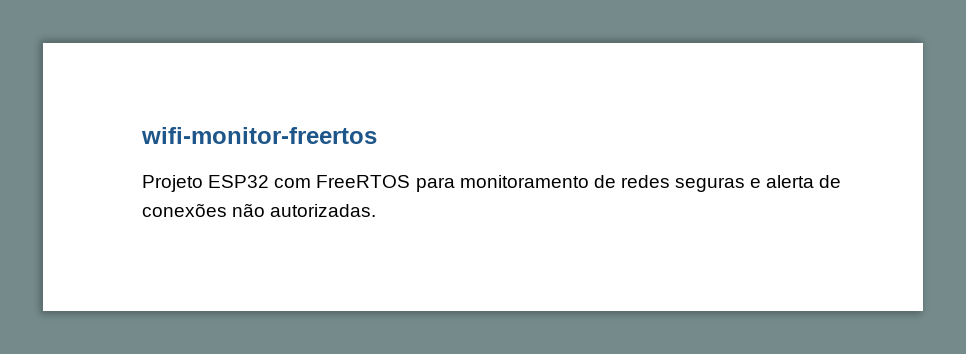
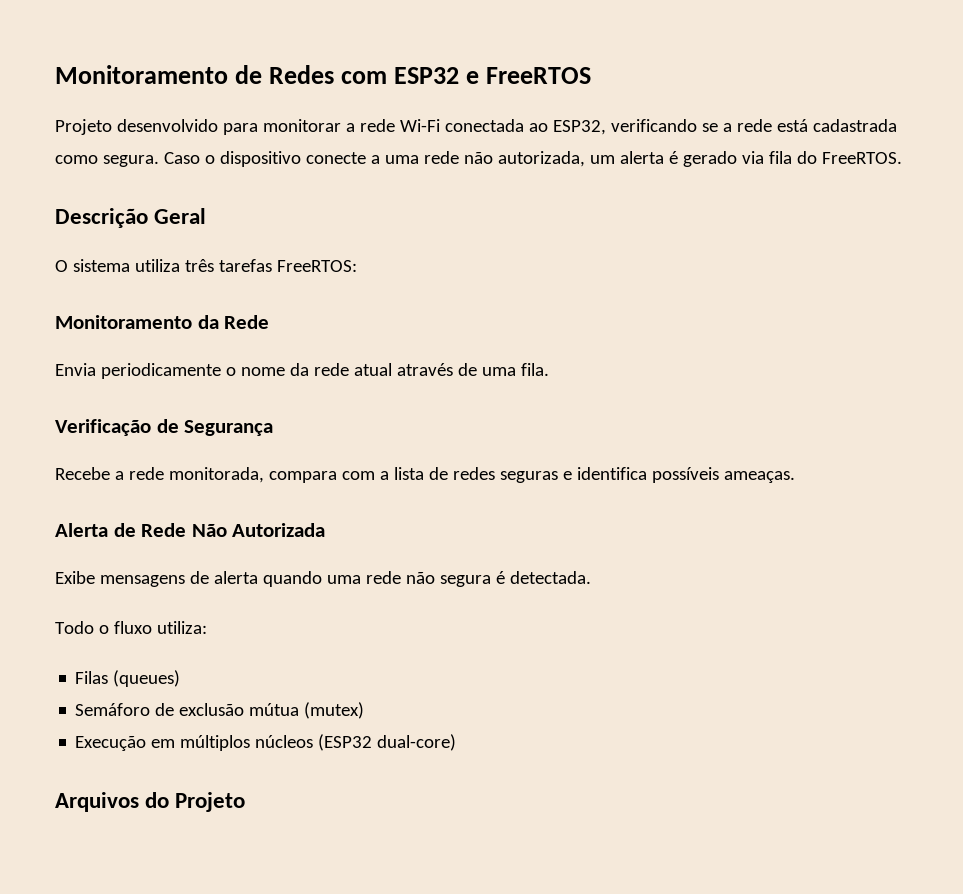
[141,127,377,144] [142,175,842,192] [142,203,377,217] wifi-monitor-freertos // Projeto ESP32 com FreeRTOS para monitoramento de redes seguras e alerta de conexões não autorizadas. -> [55,65,592,84] [55,119,897,135] [55,151,902,167] [55,208,207,228] [55,259,357,272] [55,315,270,329] [55,363,549,379] [55,419,274,436] [55,467,795,483] [55,523,326,537] [55,571,591,587] [55,621,207,634] [75,670,181,687] [75,702,365,719] [75,734,457,751] [55,792,246,812] Monitoramento de Redes com ESP32 e FreeRTOS // Projeto desenvolvido para monitorar a rede Wi-Fi conectada ao ESP32, verificando se a rede está cadastrada como segura. Caso o dispositivo conecte a uma rede não autorizada, um alerta é gerado via fila do FreeRTOS. // Descrição Geral // O sistema utiliza três tarefas FreeRTOS: // Monitoramento da Rede // Envia periodicamente o nome da rede atual através de uma fila. // Verificação de Segurança // Recebe a rede monitorada, compara com a lista de redes seguras e identifica possíveis ameaças. // Alerta de Rede Não Autorizada // Exibe mensagens de alerta quando uma rede não segura é detectada. // Todo o fluxo utiliza: // Filas (queues) // Semáforo de exclusão mútua (mutex) // Execução em múltiplos núcleos (ESP32 dual-core) // Arquivos do Projeto

